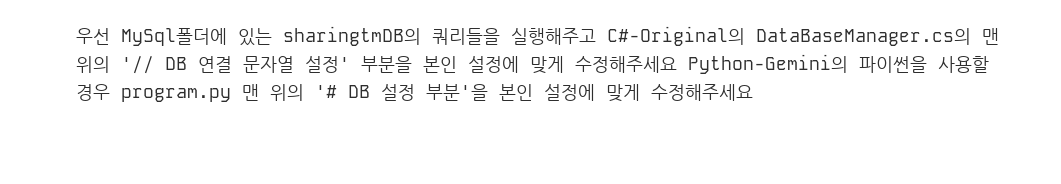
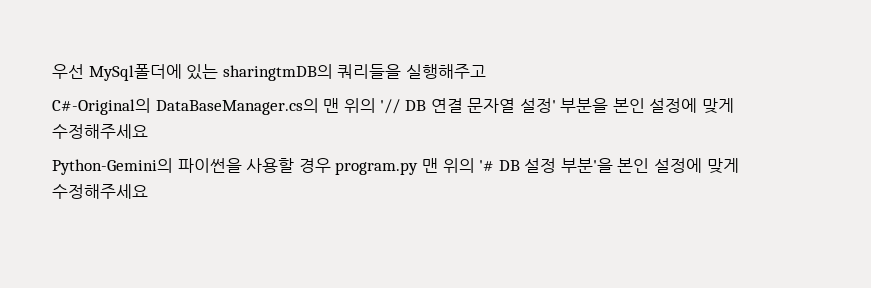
(596, 36) none -> (486, 71) //
(677, 64) none -> (148, 131) //

